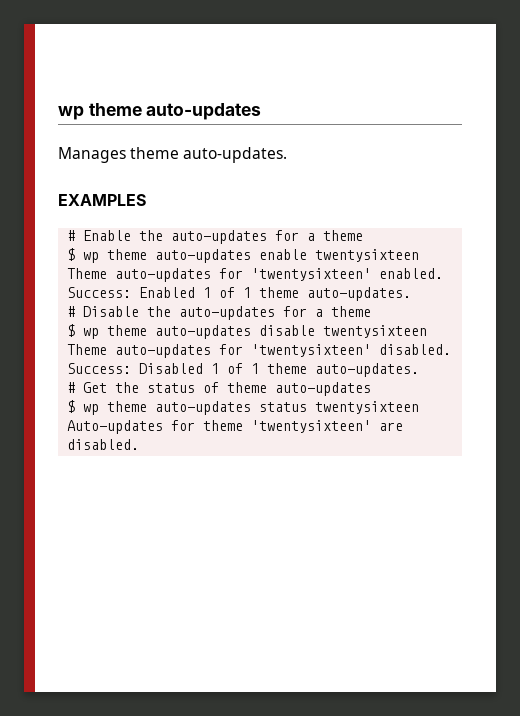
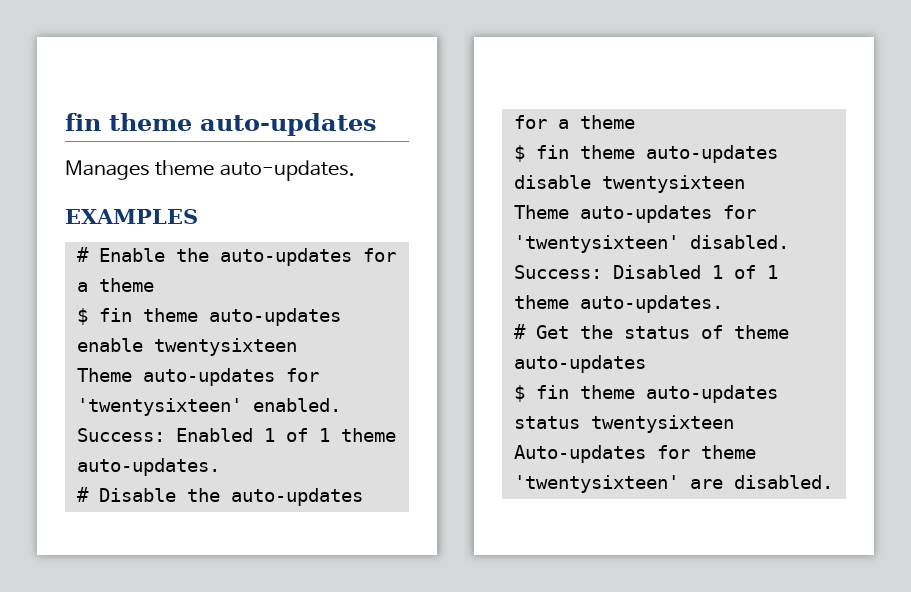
[58,106,84,120] wp -> [65,113,101,131] fin
[83,252,100,263] wp -> [98,308,132,322] fin
[83,328,100,339] wp -> [535,145,569,159] fin
[83,404,100,415] wp -> [535,385,569,399] fin

